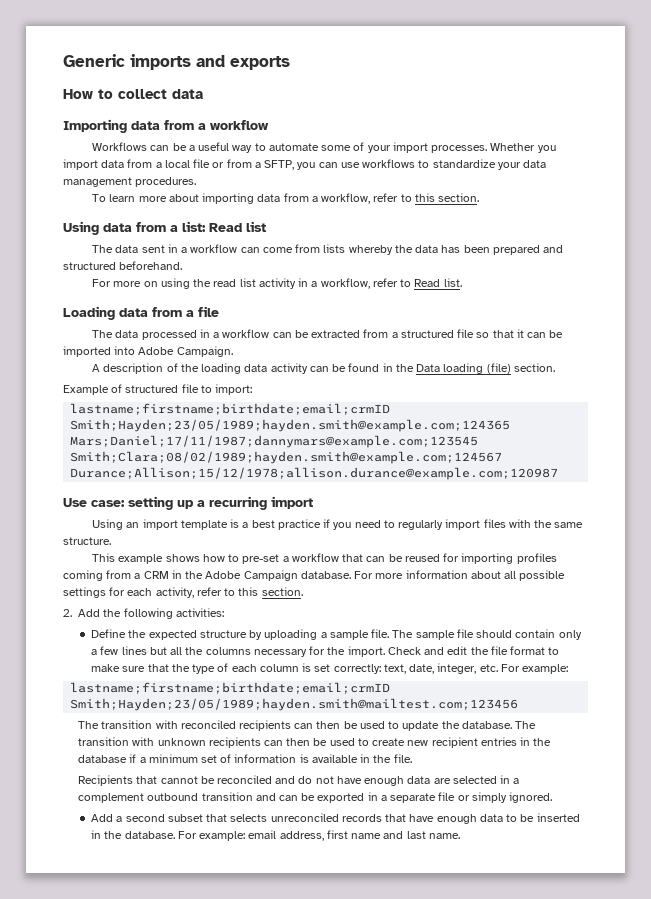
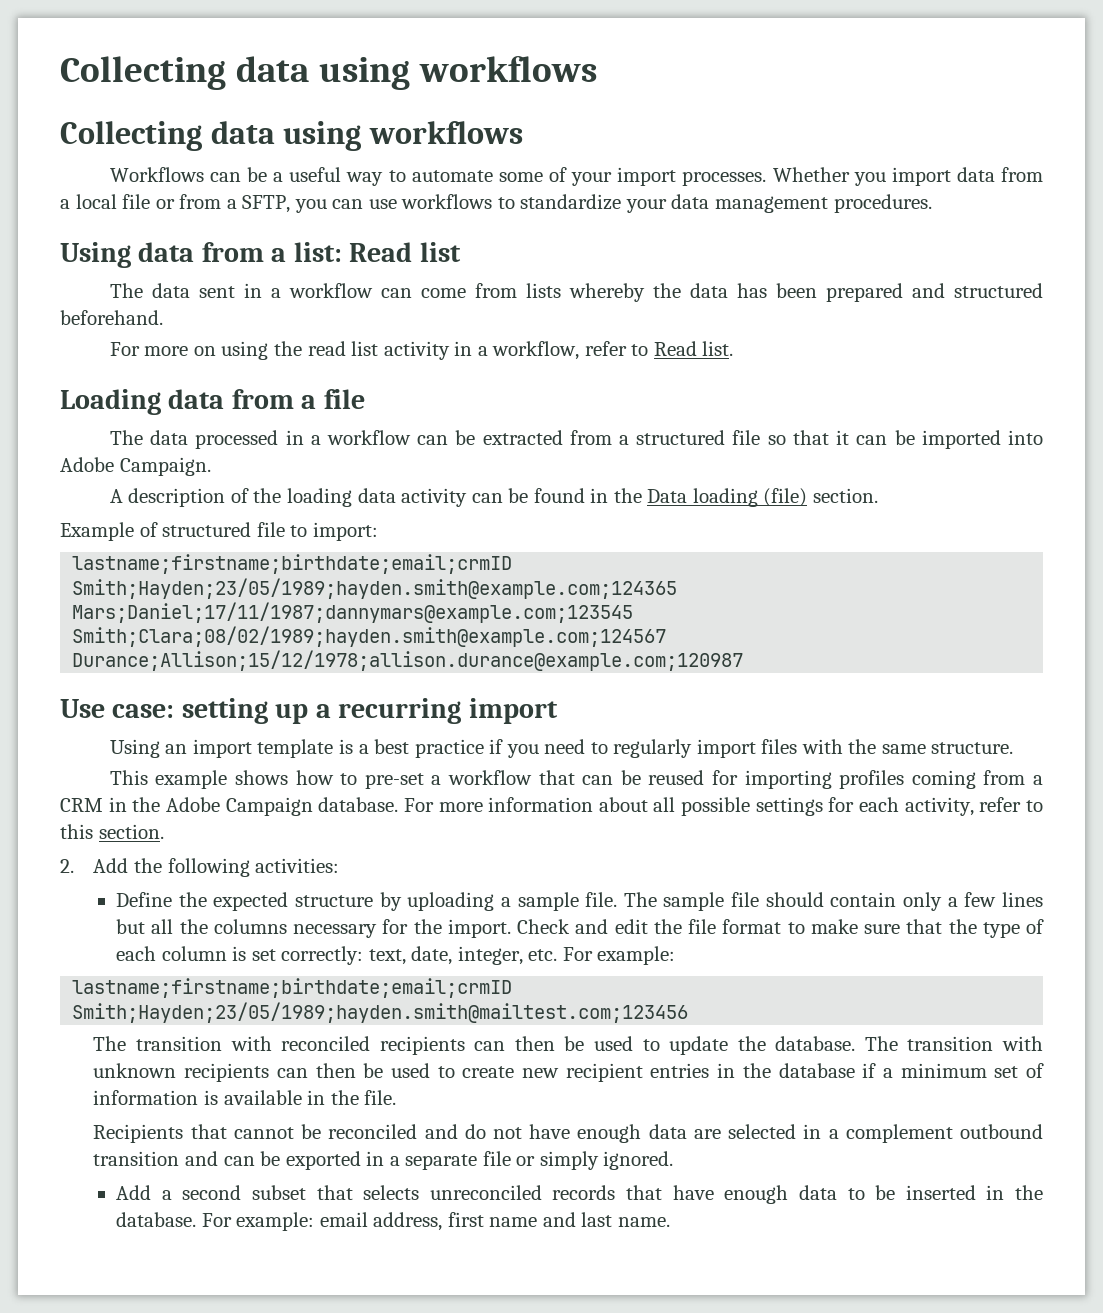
[63,54,290,70] [63,89,203,99] [63,119,269,133] Generic imports and exports // How to collect data // Importing data from a workflow -> [60,56,597,90] [60,121,523,151] Collecting data using workflows // Collecting data using workflows
[92,193,480,204] // To learn more about importing data from a workflow, refer to this section. -> (932, 203) none

